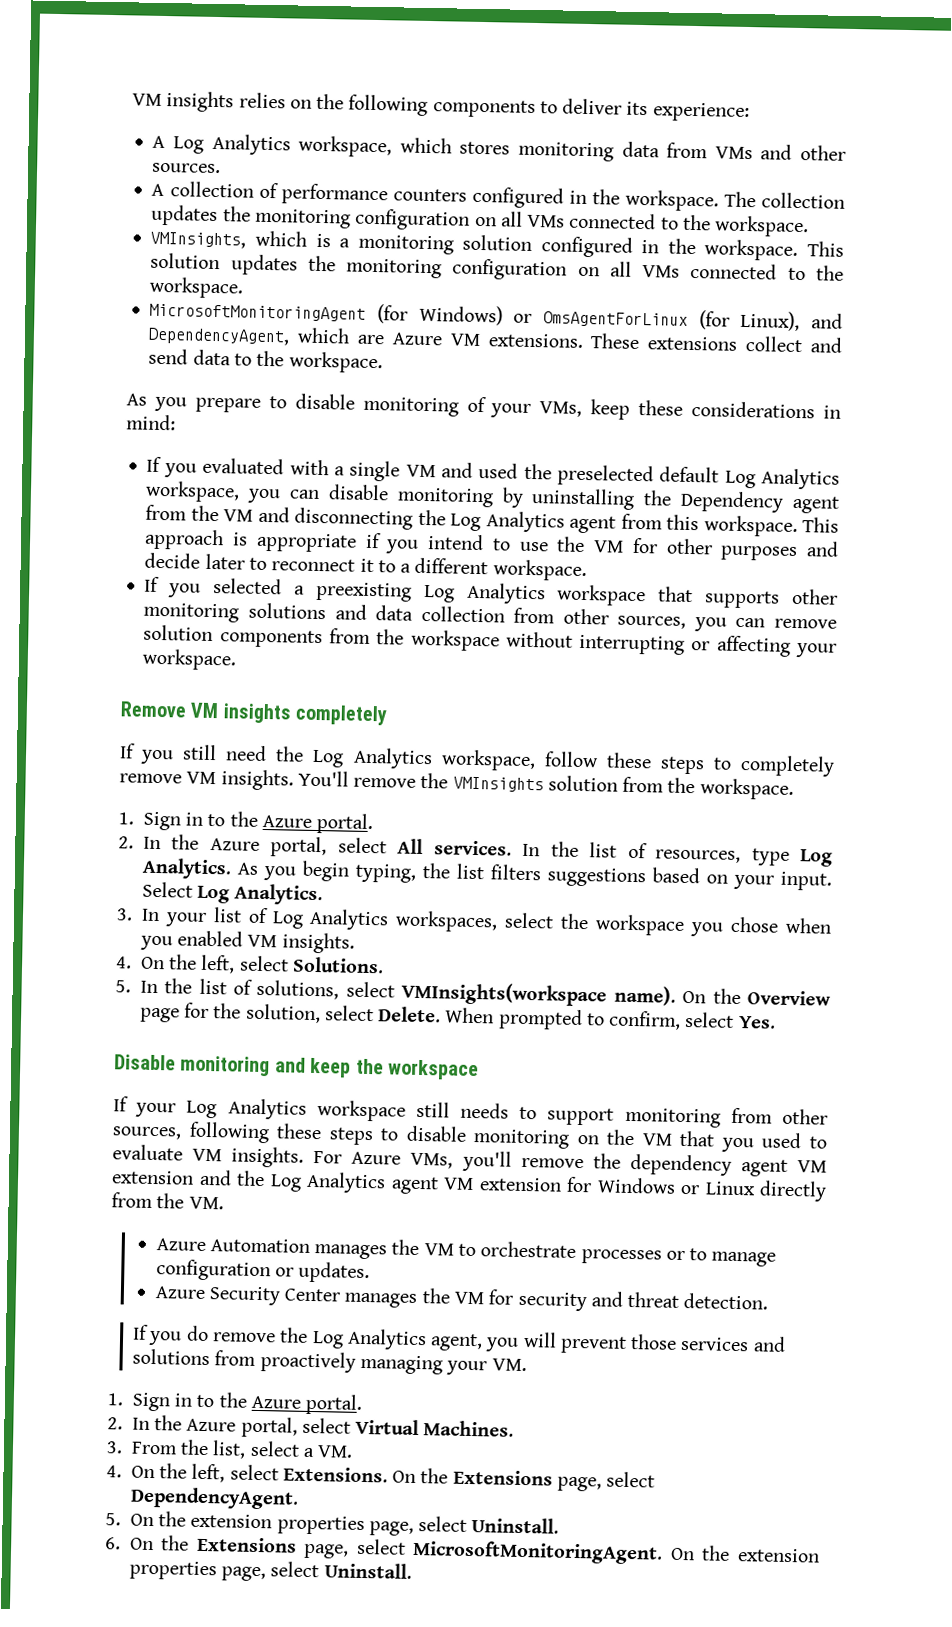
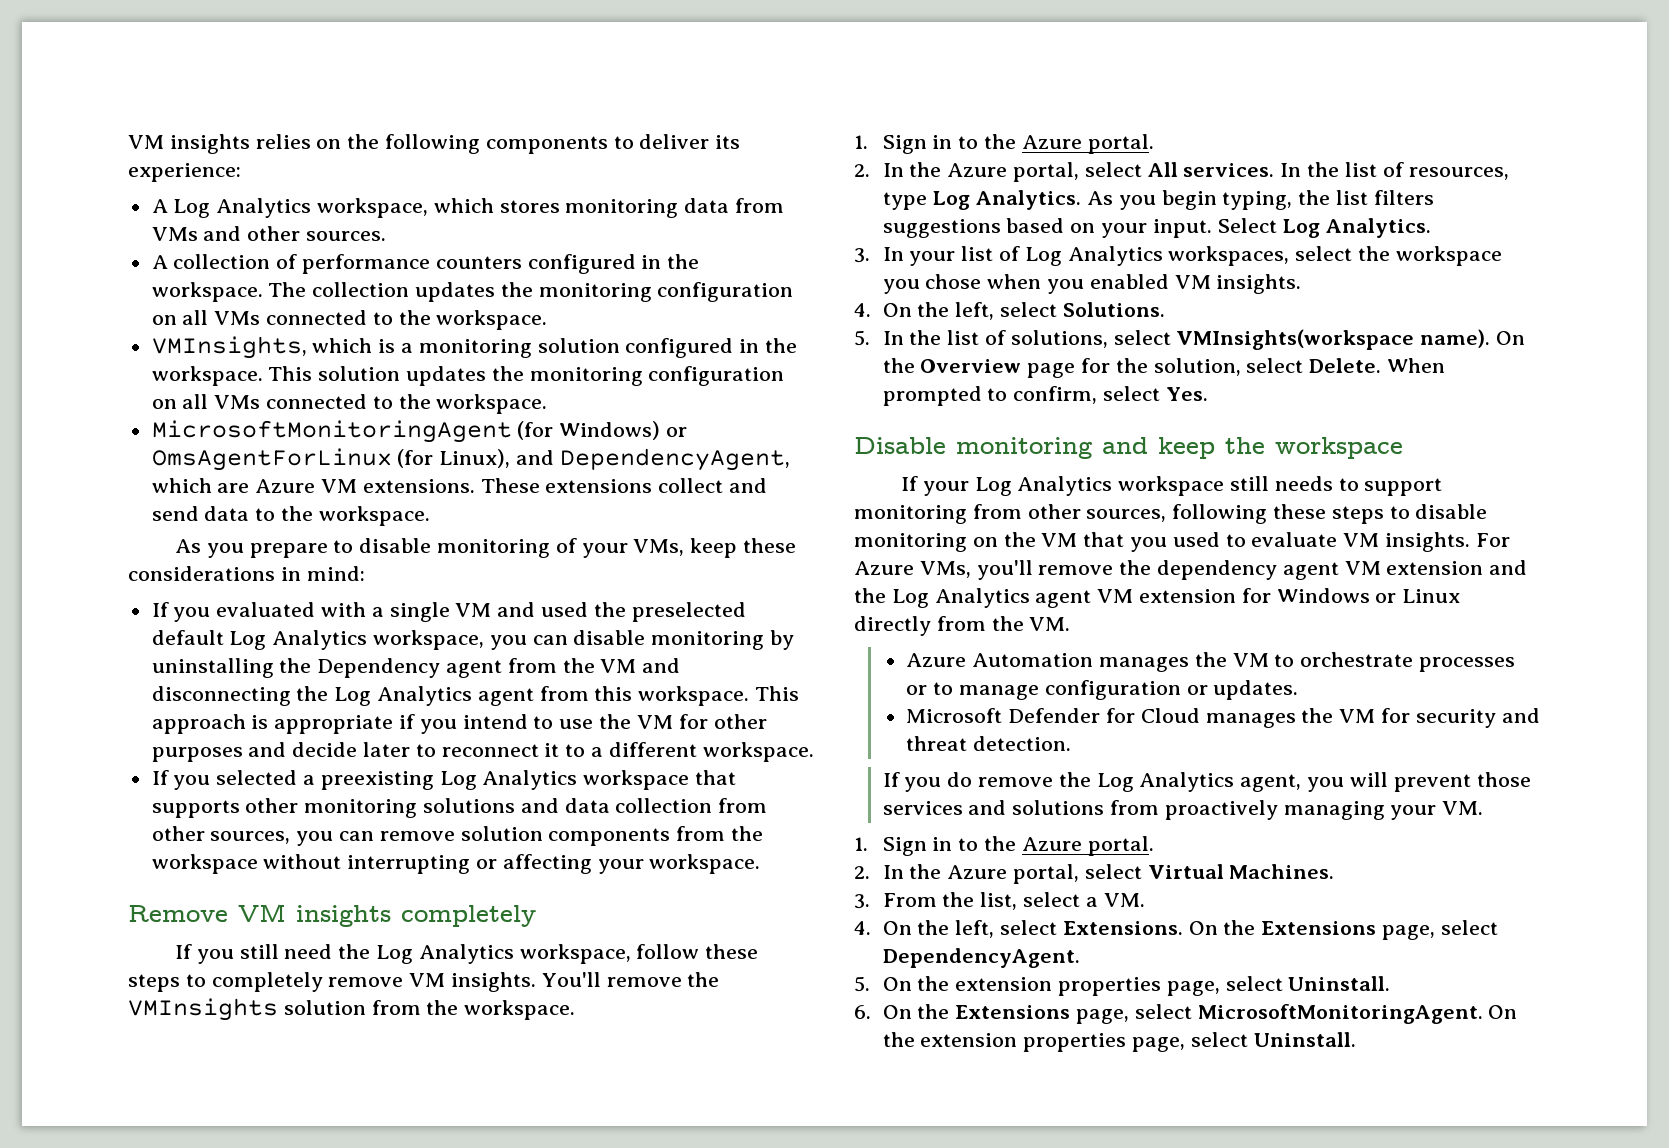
[154,1286,342,1306] Azure Security Center -> [906,708,1200,723] Microsoft Defender for Cloud

